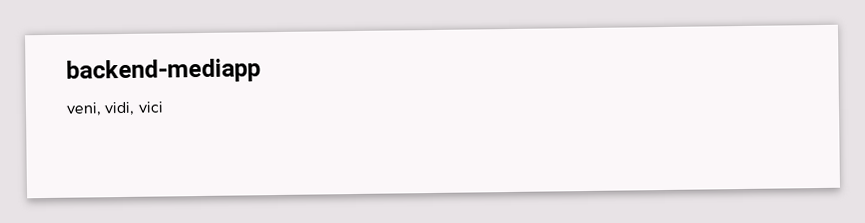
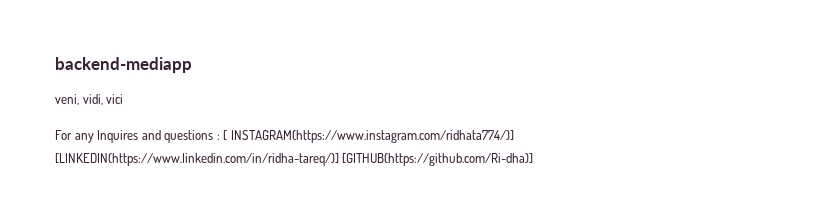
(163, 107) none -> [55,130,514,143] [55,153,534,166] // For any Inquires and questions : [ INSTAGRAM(https://www.instagram.com/ridhata774/)] [LINKEDIN(https://www.linkedin.com/in/ridha-tareq/)] [GITHUB(https://github.com/Ri-dha)]

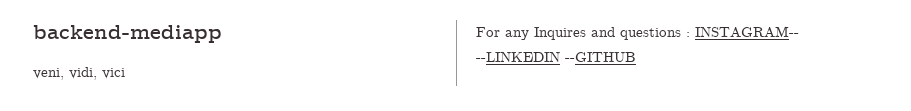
[223,130,514,143] [55,153,534,166] [ INSTAGRAM(https://www.instagram.com/ridhata774/)] [LINKEDIN(https://www.linkedin.com/in/ridha-tareq/)] [GITHUB(https://github.com/Ri-dha)] -> [695,26,799,38] [476,51,636,62] INSTAGRAM-- --LINKEDIN --GITHUB

